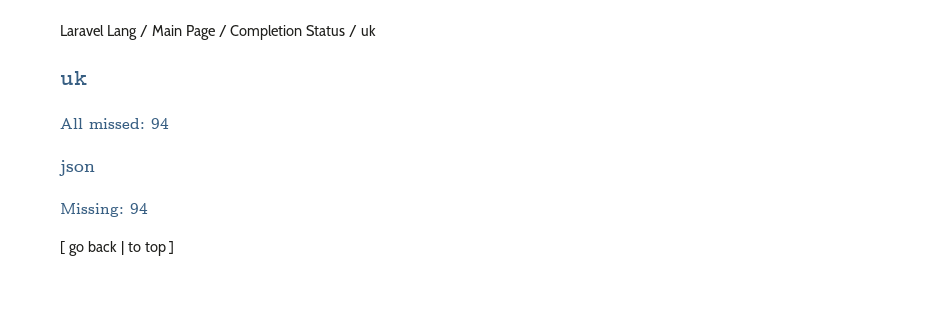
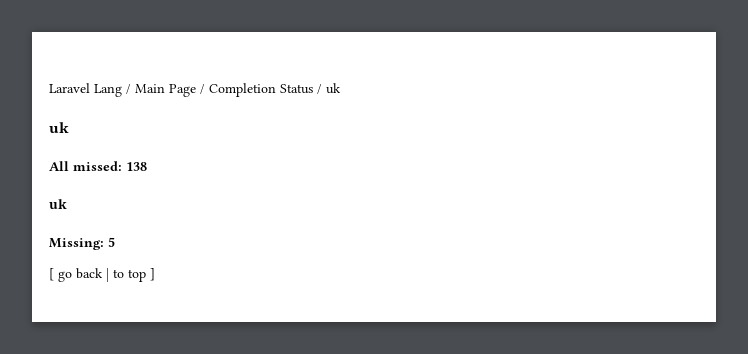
[151,118,169,129] [59,160,95,176] 94 // json -> [126,162,147,171] [49,199,67,209] 138 // uk
[130,203,148,214] 94 -> [108,237,115,247] 5

